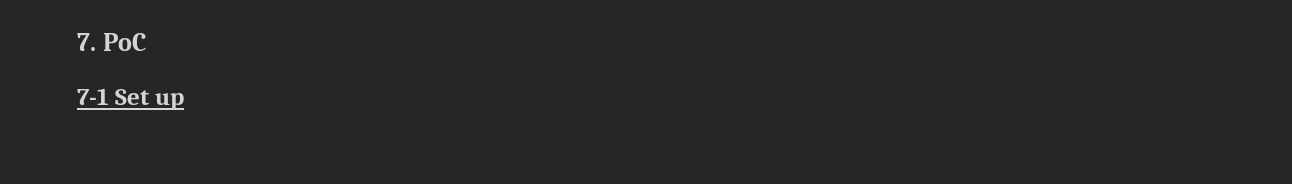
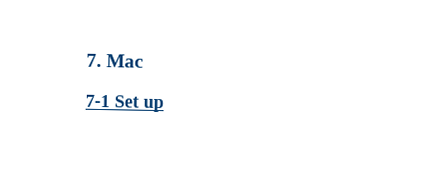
[102,33,146,51] PoC -> [106,54,145,68] Mac

